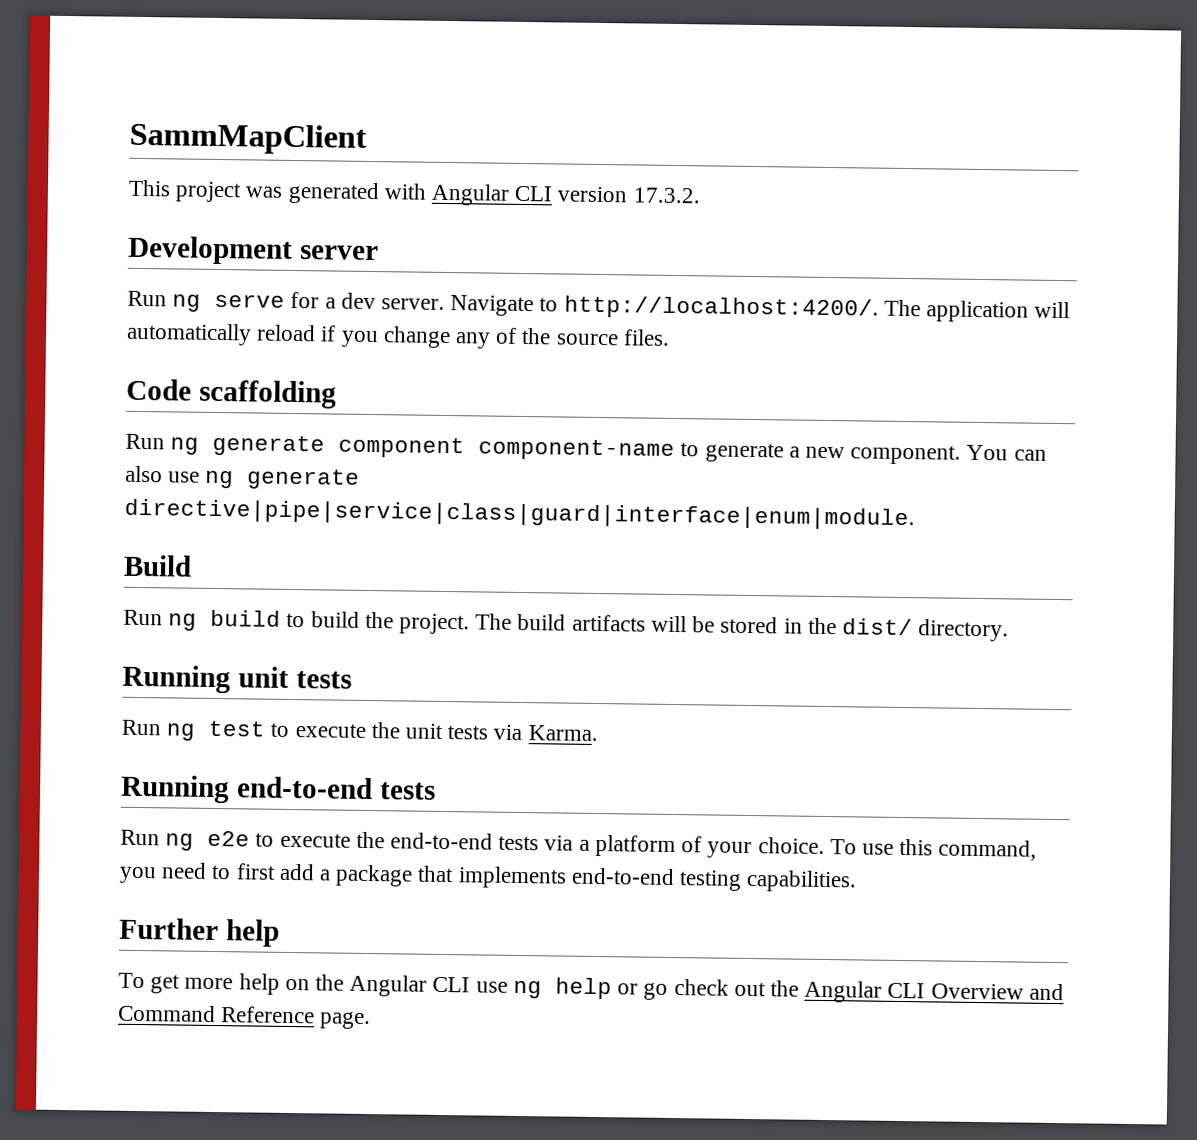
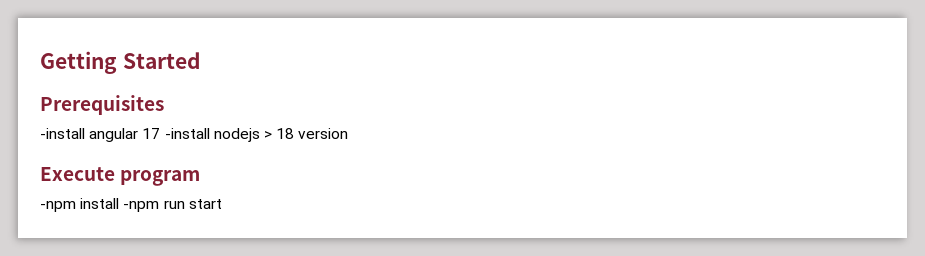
[129,122,367,155] [128,179,701,206] [127,235,379,265] [127,290,1071,323] [126,322,670,349] [126,378,337,409] [125,433,1047,465] [125,465,361,490] [124,498,915,531] [123,554,192,577] [123,609,1010,642] [122,664,352,694] [121,719,598,742] [120,774,436,804] [120,829,1038,861] [119,862,858,893] [119,917,280,947] [118,972,1064,1003] [118,1004,372,1030] SammMapClient // This project was generated with Angular CLI version 17.3.2. // Development server // Run ng serve for a dev server. Navigate to http://localhost:4200/. The application will automatically reload if you change any of the source files. // Code scaffolding // Run ng generate component component-name to generate a new component. You can also use ng generate directive|pipe|service|class|guard|interface|enum|module. // Build // Run ng build to build the project. The build artifacts will be stored in the dist/ directory. // Running unit tests // Run ng test to execute the unit tests via Karma. // Running end-to-end tests // Run ng e2e to execute the end-to-end tests via a platform of your choice. To use this command, you need to first add a package that implements end-to-end testing capabilities. // Further help // To get more help on the Angular CLI use ng help or go check out the Angular CLI Overview and Command Reference page. -> [40,51,201,74] [40,95,164,115] [40,128,349,142] [40,167,201,186] [40,198,222,212] Getting Started // Prerequisites // -install angular 17 -install nodejs > 18 version // Execute program // -npm install -npm run start

